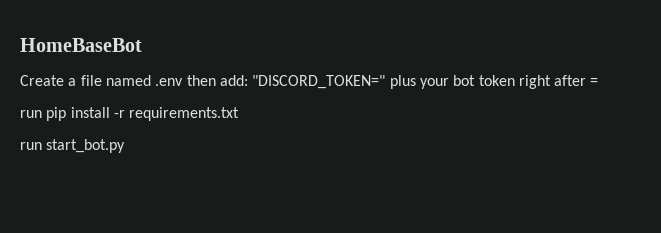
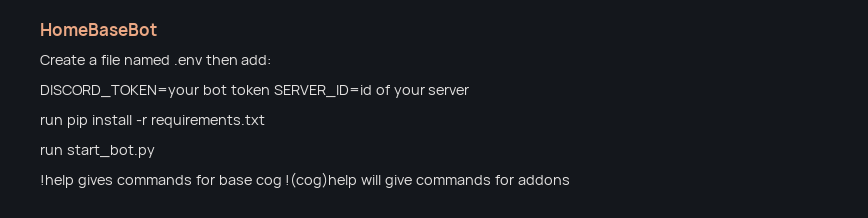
[252,75,599,89] "DISCORD_TOKEN=" plus your bot token right after = -> [40,85,470,98] // DISCORD_TOKEN=your bot token SERVER_ID=id of your server
(126, 146) none -> [40,172,571,188] // !help gives commands for base cog !(cog)help will give commands for addons

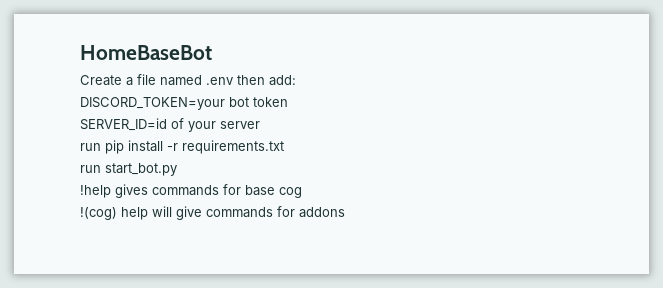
(270, 90) none -> (288, 102) //
[285,172,358,188] !(cog)help -> [80,207,148,220] // !(cog) help

